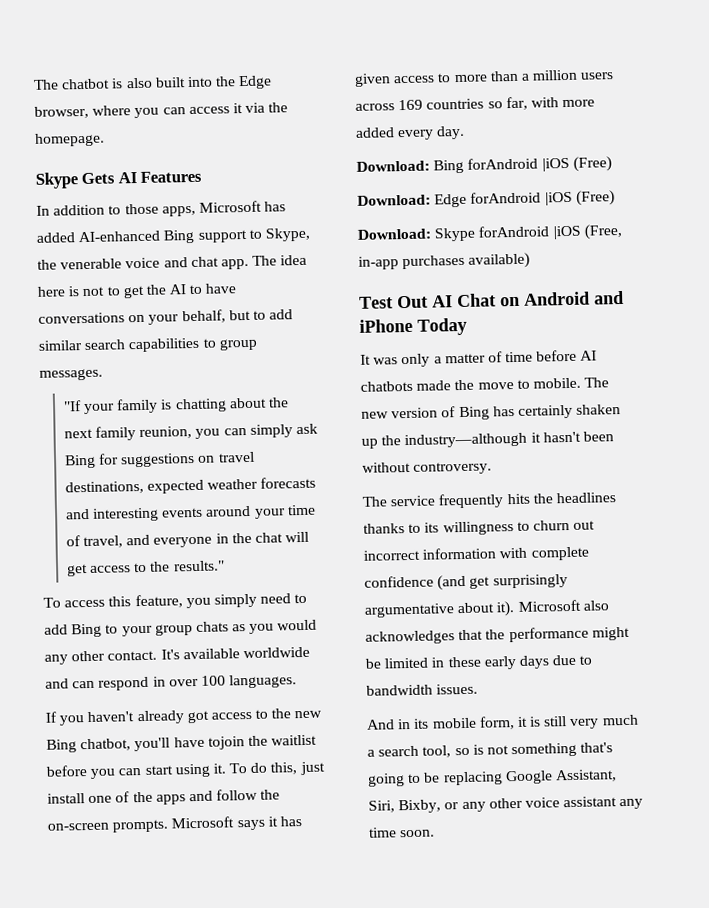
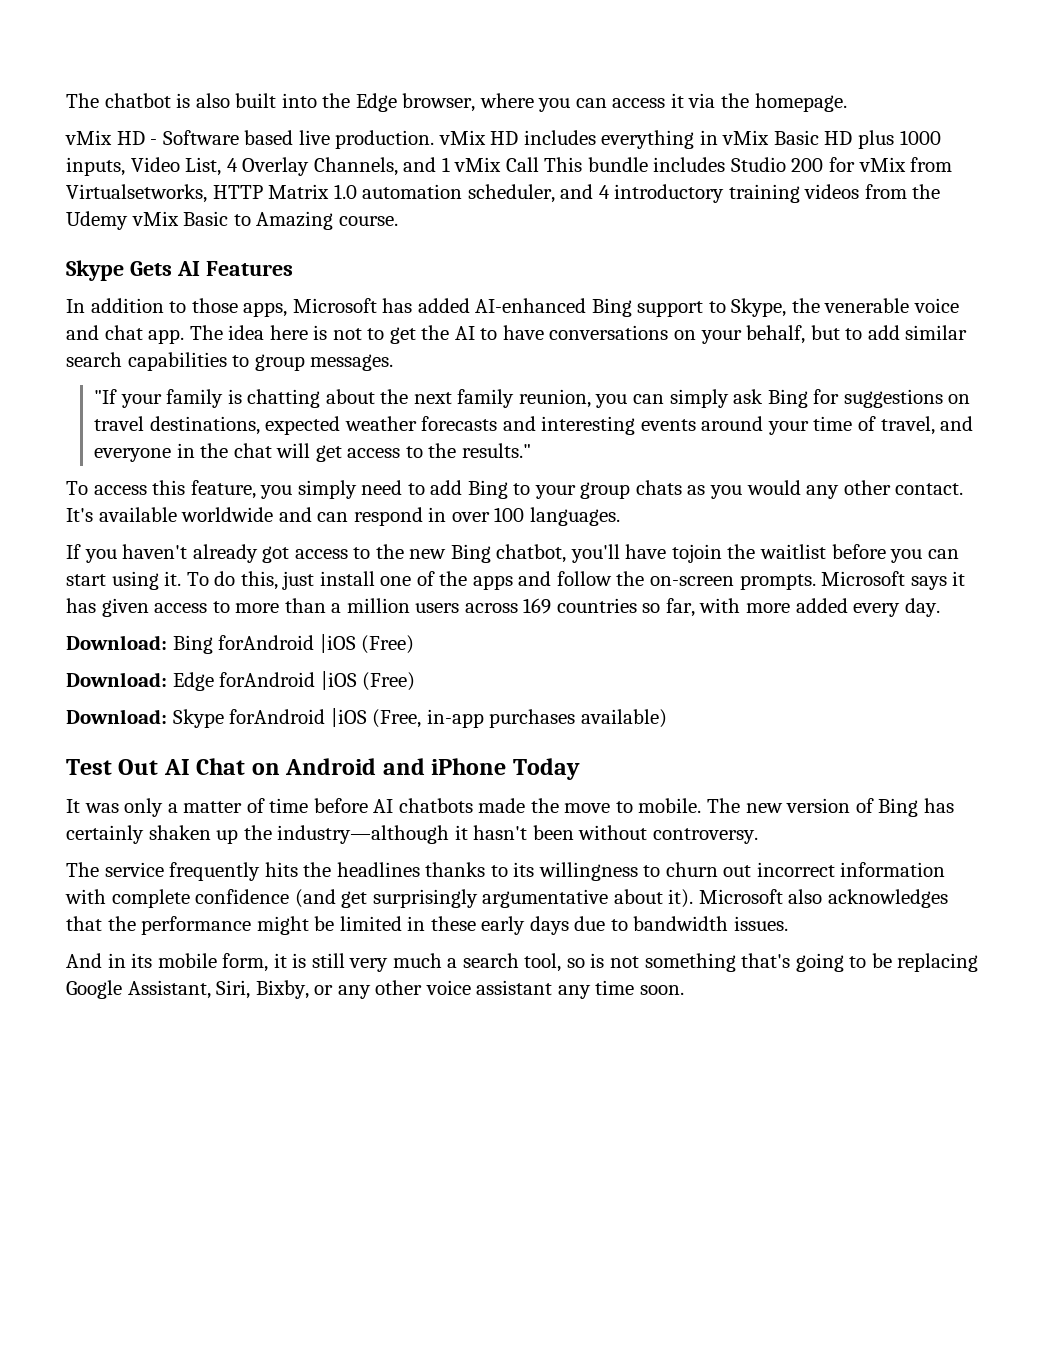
(105, 139) none -> [65,130,941,149] [66,157,953,176] [66,184,941,203] [66,211,398,230] // vMix HD - Software based live production. vMix HD includes everything in vMix Basic HD plus 1000 inputs, Video List, 4 Overlay Channels, and 1 vMix Call This bundle includes Studio 200 for vMix from Virtualsetworks, HTTP Matrix 1.0 automation scheduler, and 4 introductory training videos from the Udemy vMix Basic to Amazing course.

